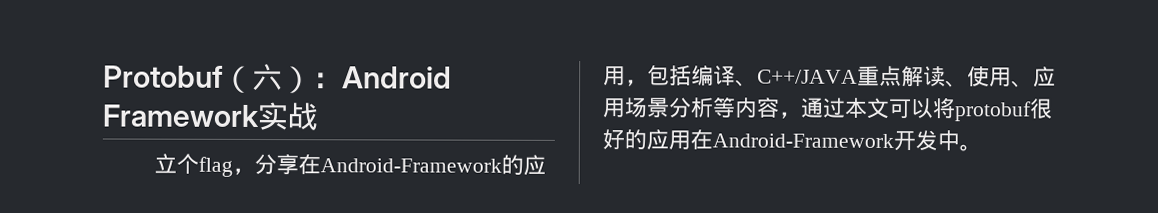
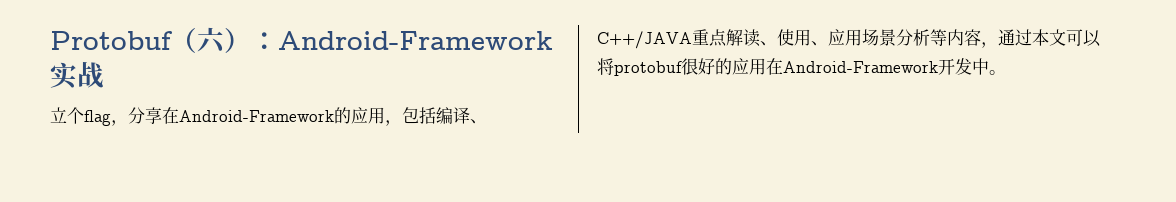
[342,66,452,89] [102,104,260,127] Android Framework -> [278,31,553,50] Android-Framework

